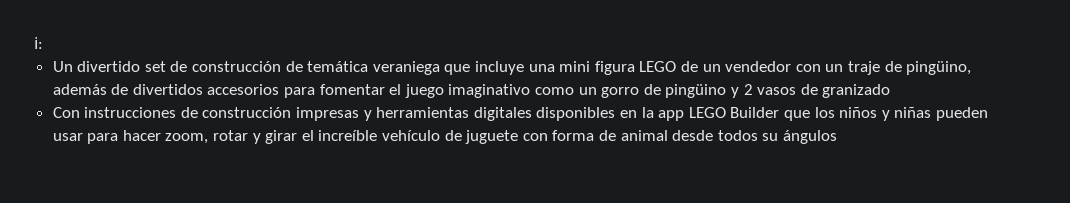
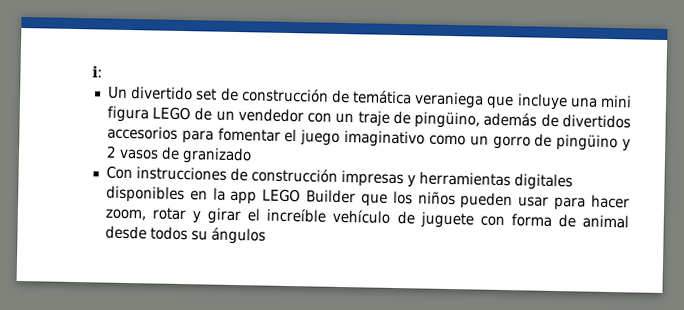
[881,107,932,121] y niñas -> (456, 198) none

